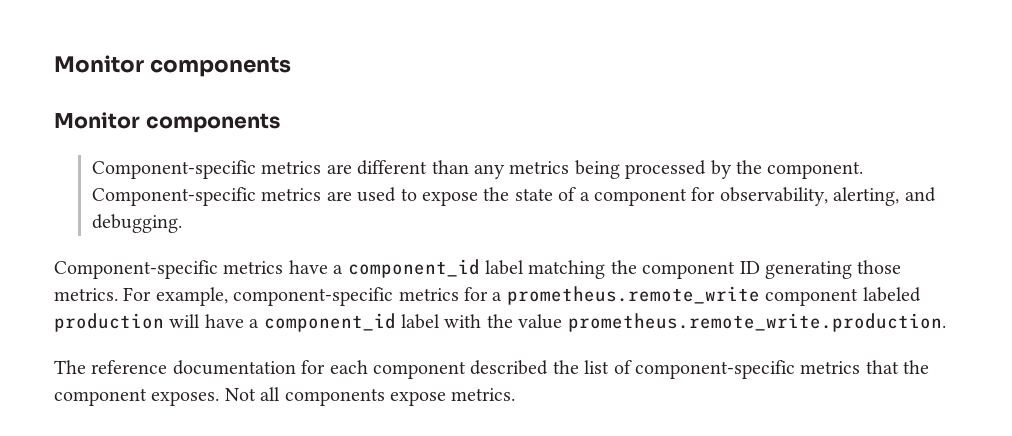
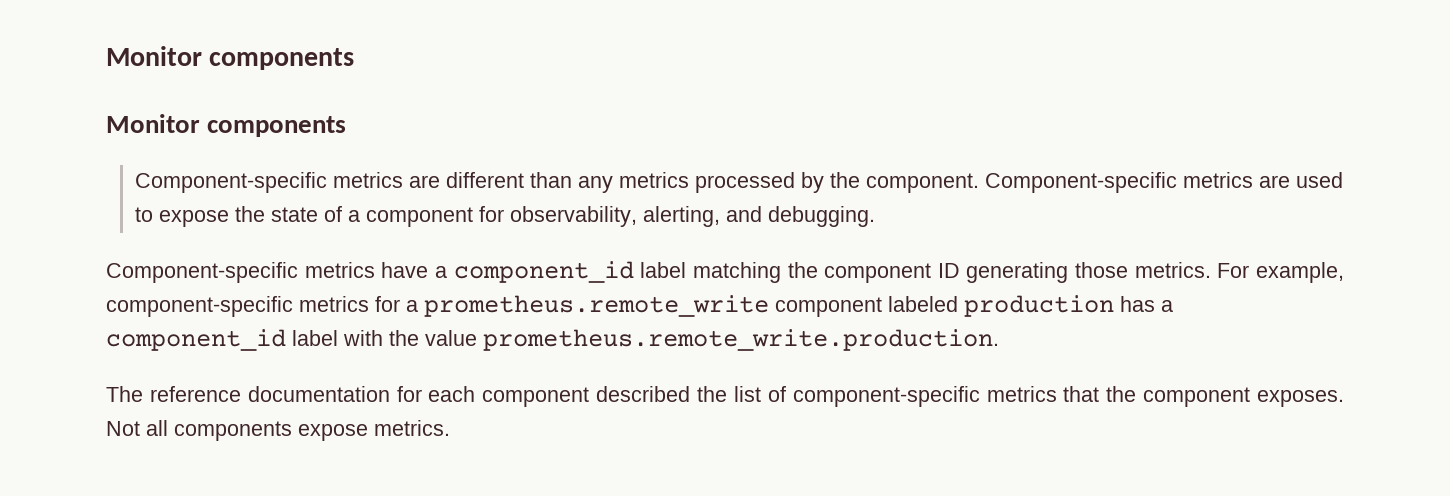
[574,160,620,179] being -> (689, 180) none
[169,314,244,328] will have -> [1120,296,1155,312] has

